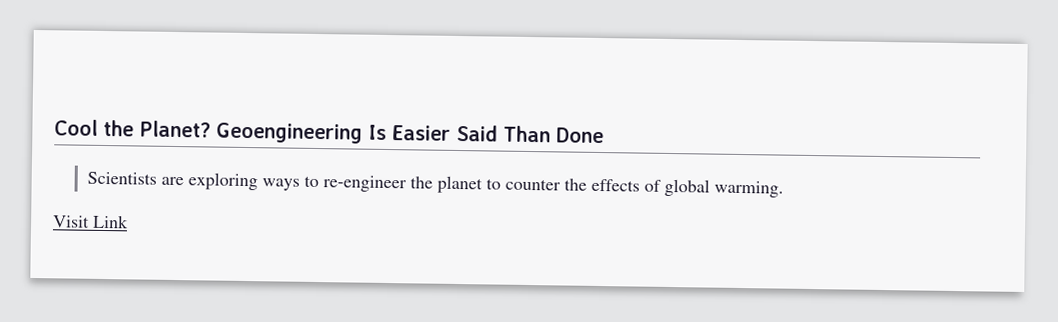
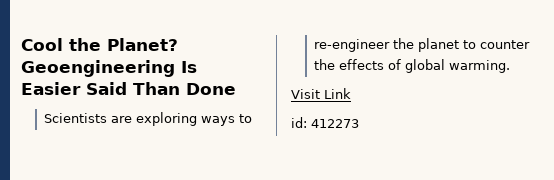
(129, 221) none -> [291,117,359,128] // id: 412273

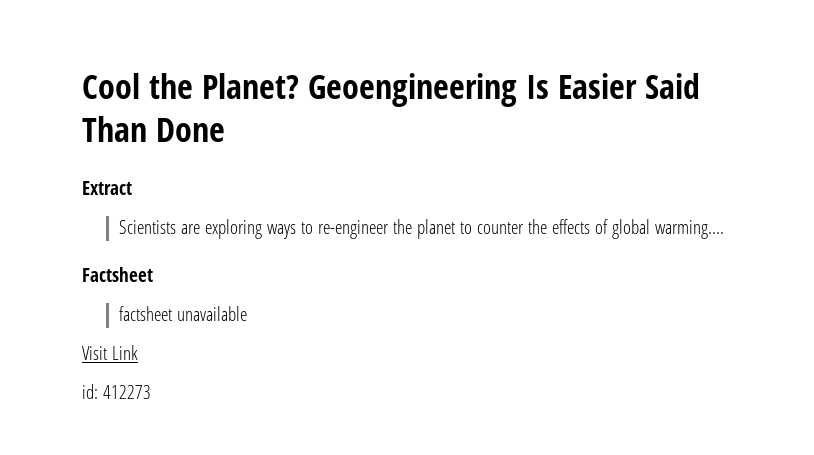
(236, 89) none -> [82,181,132,195] // Extract
[448,60,510,73] warming. -> [654,220,724,239] [82,267,153,282] [118,306,247,321] warming.... // Factsheet // factsheet unavailable

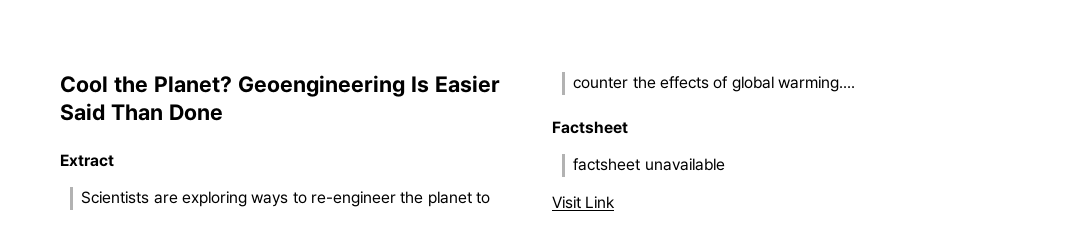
[82,384,151,399] // id: 412273 -> (616, 202) none

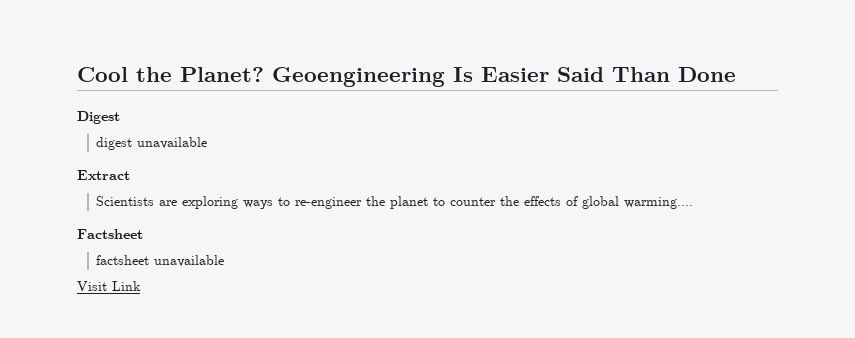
(223, 112) none -> [77,111,120,124] [96,137,208,150] // Digest // digest unavailable

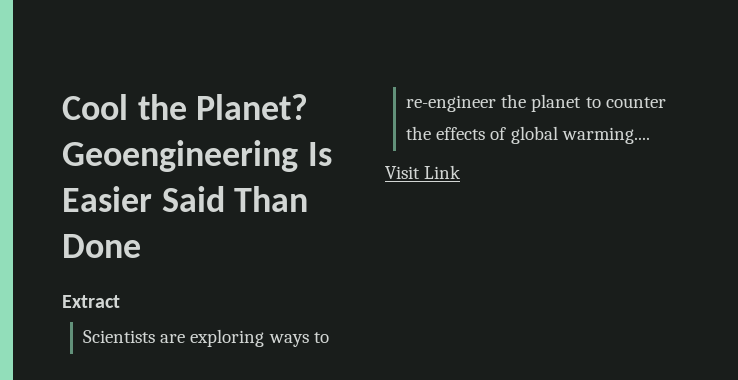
[77,111,120,124] [96,137,208,150] // Digest // digest unavailable -> (141, 246) none
[77,229,143,239] [96,255,225,267] // Factsheet // factsheet unavailable -> (650, 135) none

